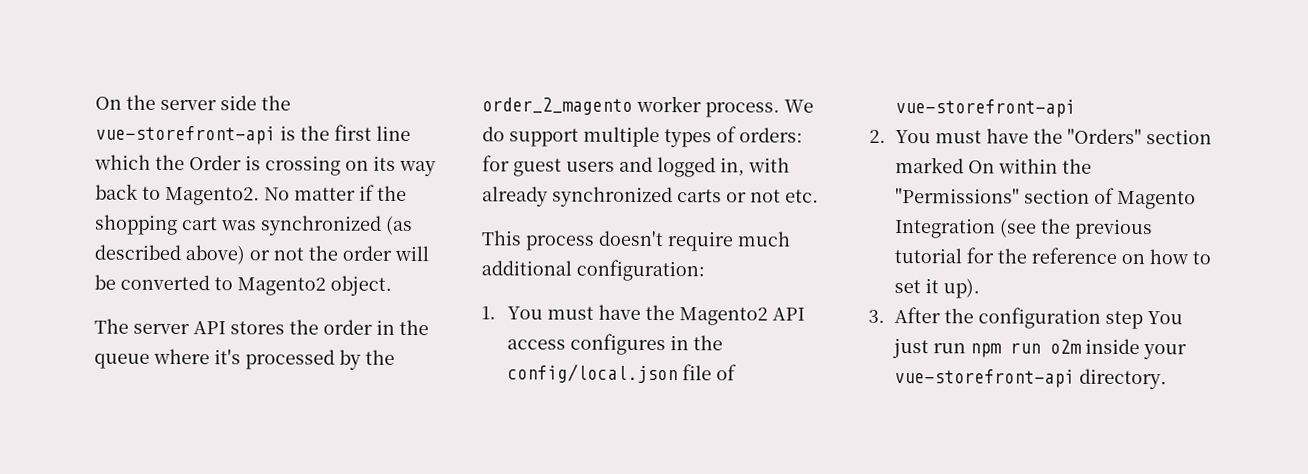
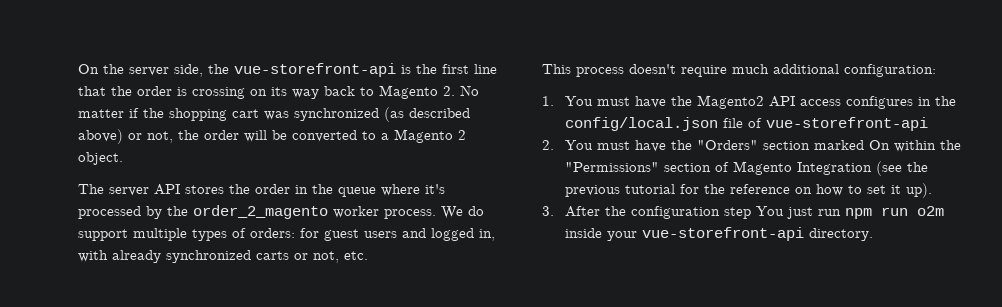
[220,95,257,111] side -> [174,64,203,77] side,
[94,154,242,171] which the Order -> [78,86,172,96] that the order
[165,186,260,206] Magento2. -> [379,85,455,99] Magento 2.
[273,247,304,261] not -> [147,131,173,143] not,
[237,277,326,296] Magento2 -> [381,129,466,143] a Magento 2
[750,189,781,203] not -> [313,251,339,263] not,

